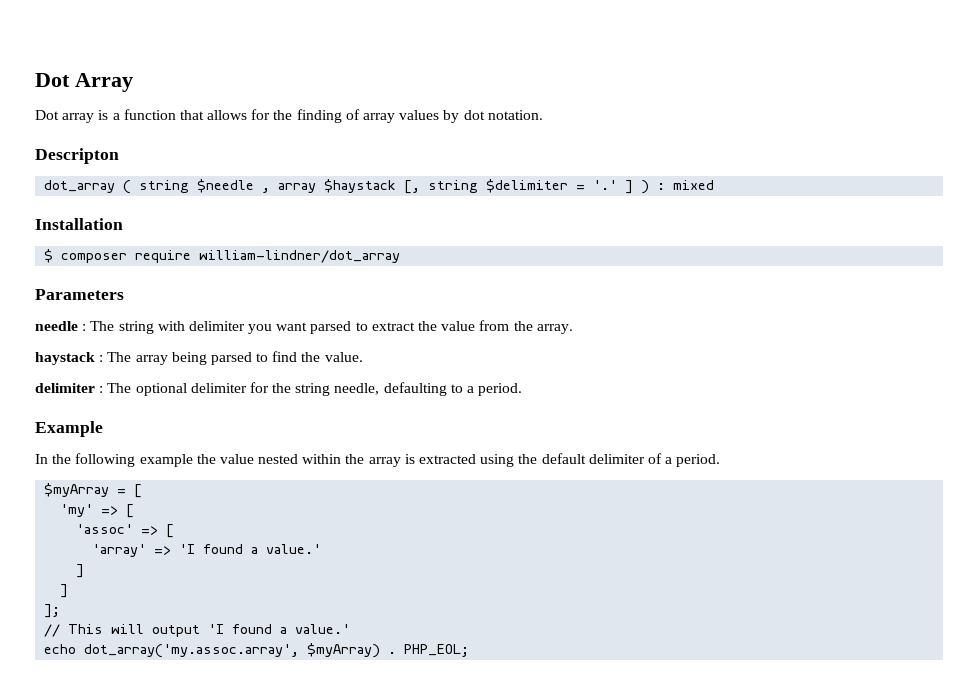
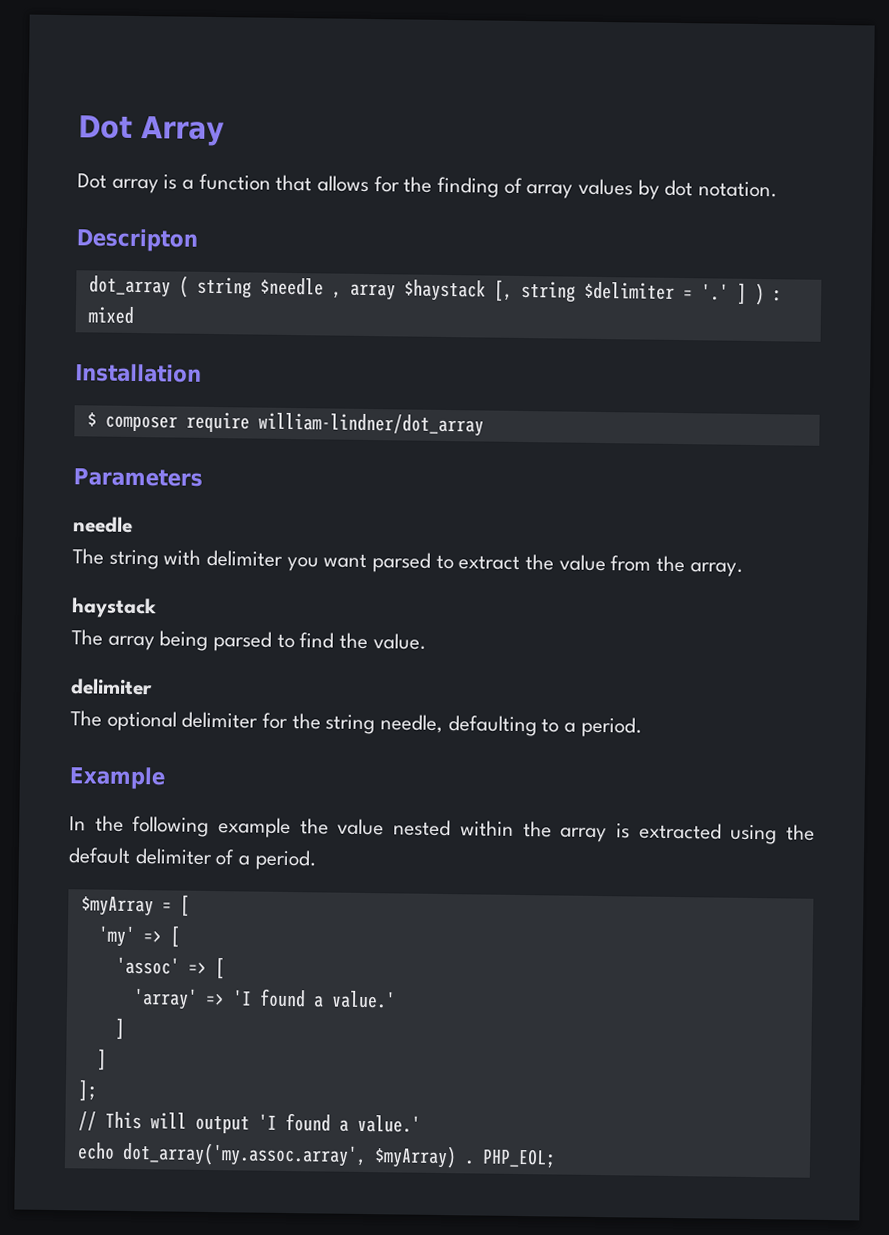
[82,324,87,331] : -> (133, 524) //
[99,355,104,362] : -> (157, 608) //
[99,386,104,393] : -> (153, 687) //

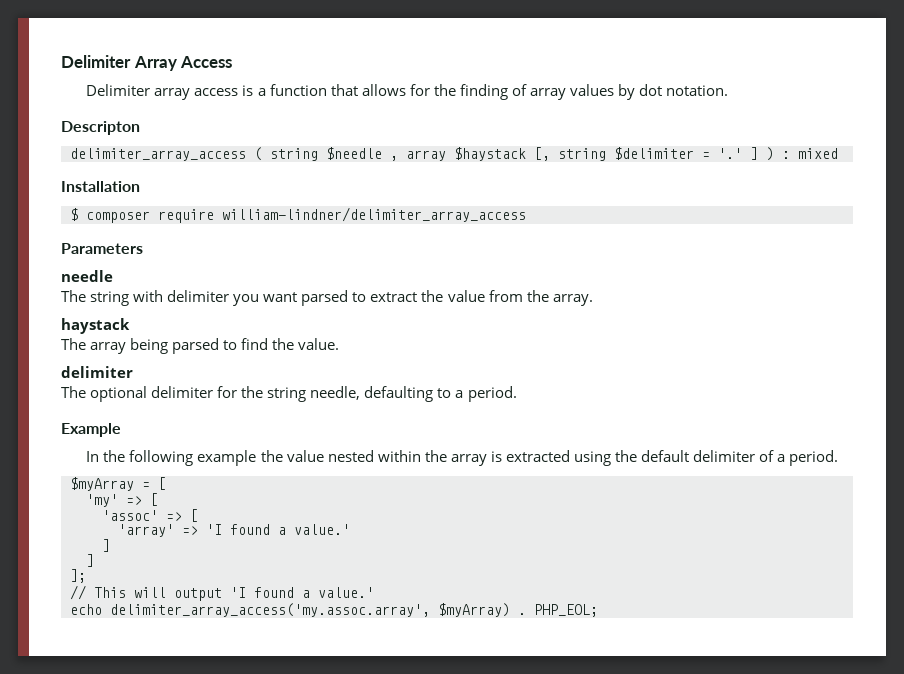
[78,115,133,139] Dot -> [61,55,131,68] Delimiter
[77,173,159,194] // Dot array -> [180,56,233,68] [86,84,239,100] Access // Delimiter array access
[88,275,171,298] dot_array -> [70,148,246,161] delimiter_array_access
[257,412,484,437] william-lindner/dot_array -> [222,207,526,222] william-lindner/delimiter_array_access
[121,1141,367,1168] dot_array('my.assoc.array', -> [110,603,430,617] delimiter_array_access('my.assoc.array',

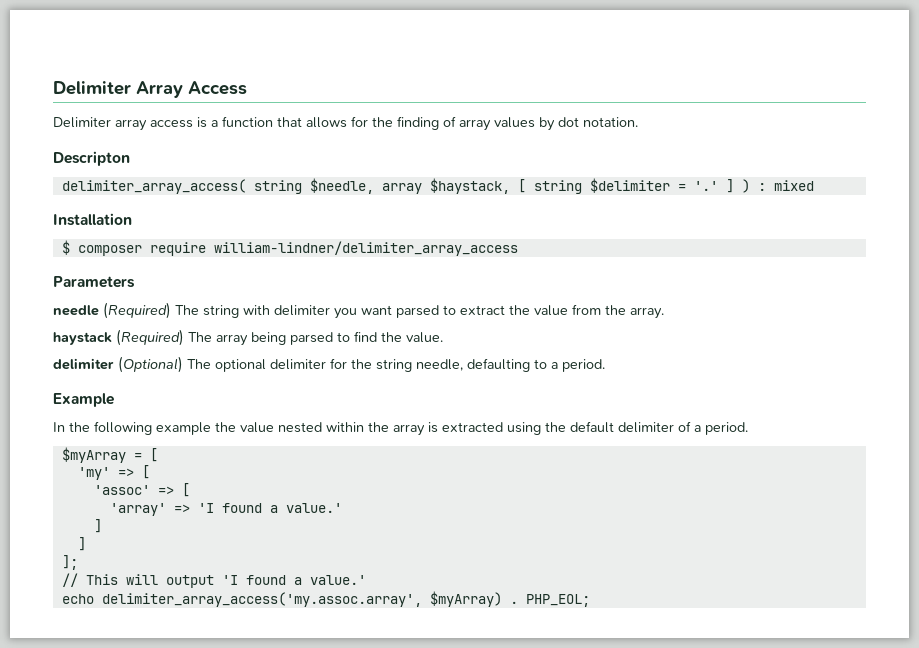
[70,147,550,161] delimiter_array_access ( string $needle , array $haystack [, -> [61,178,526,194] delimiter_array_access( string $needle, array $haystack, [
(113, 276) // -> [103,302,171,319] (Required)
(130, 326) // -> [116,329,184,346] (Required)
(133, 372) // -> [118,356,183,373] (Optional)

